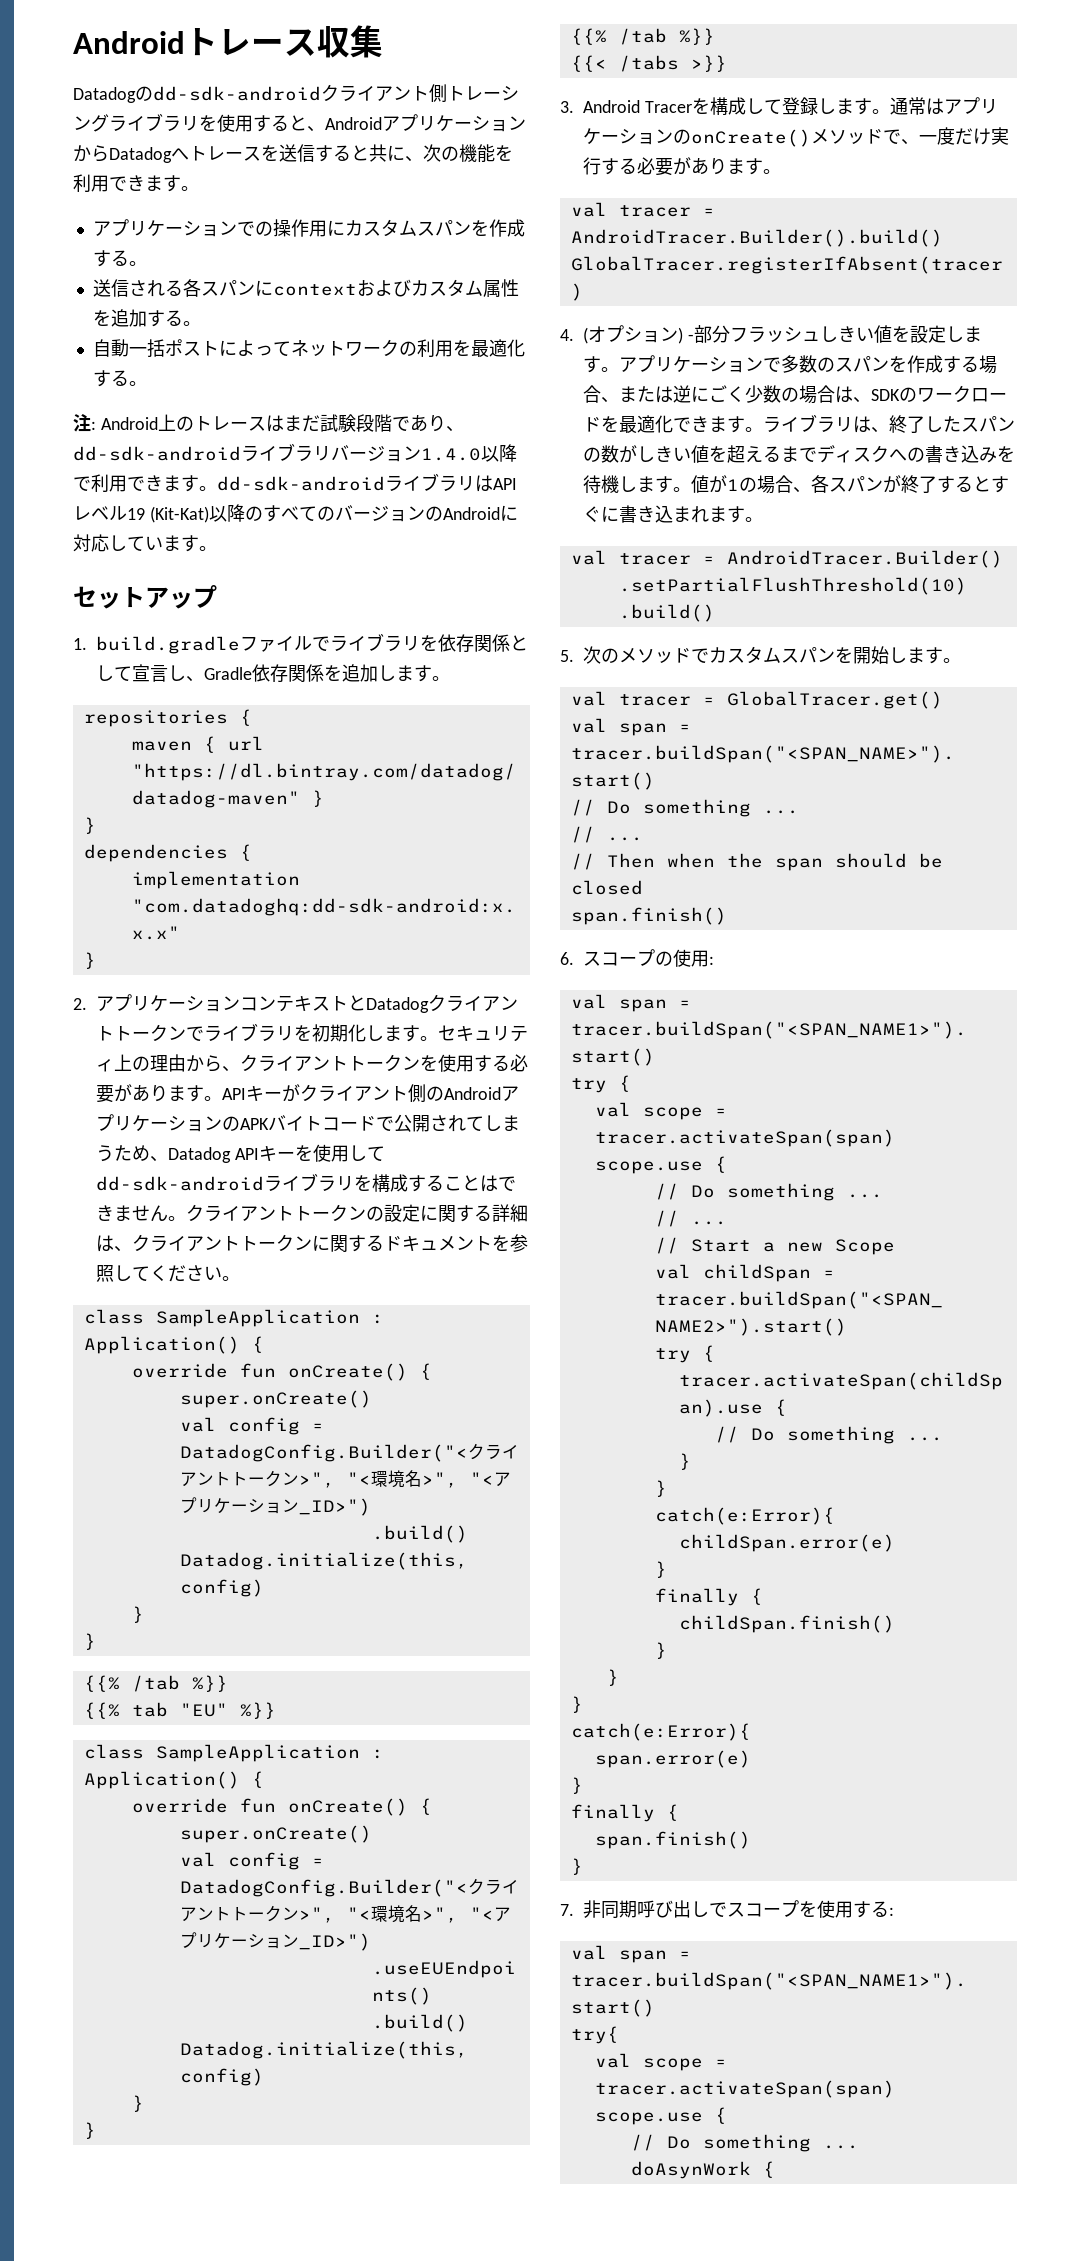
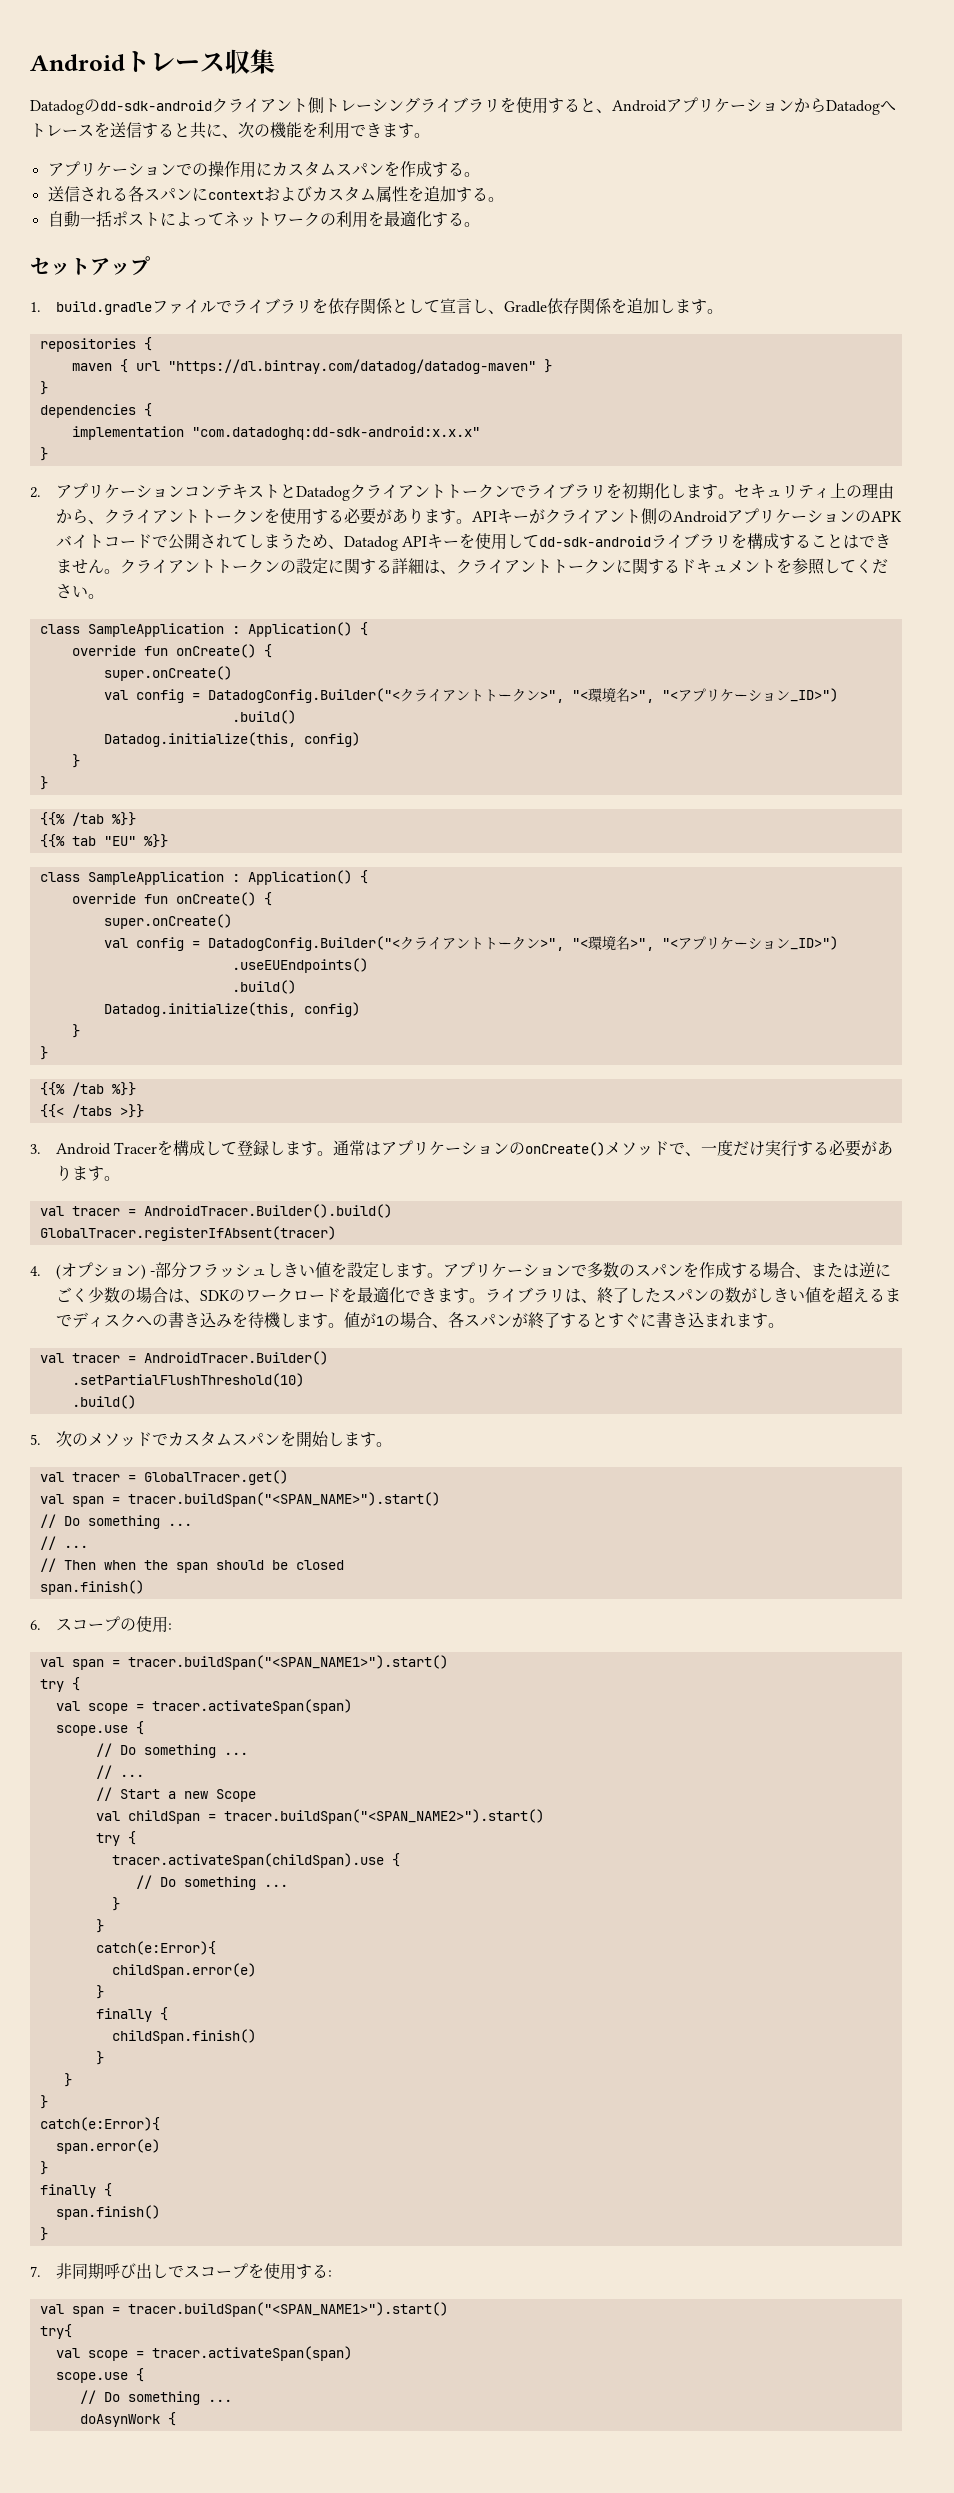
[73,414,464,433] [73,443,517,462] [73,473,517,492] [73,504,518,523] [73,534,217,552] // 注: Android上のトレースはまだ試験段階であり、dd-sdk-androidライブラリバージョン1.4.0以降で利用できます。dd-sdk-androidライブラリはAPIレベル19 (Kit-Kat)以降のすべてのバージョンのAndroidに対応しています。 -> (480, 224) none

